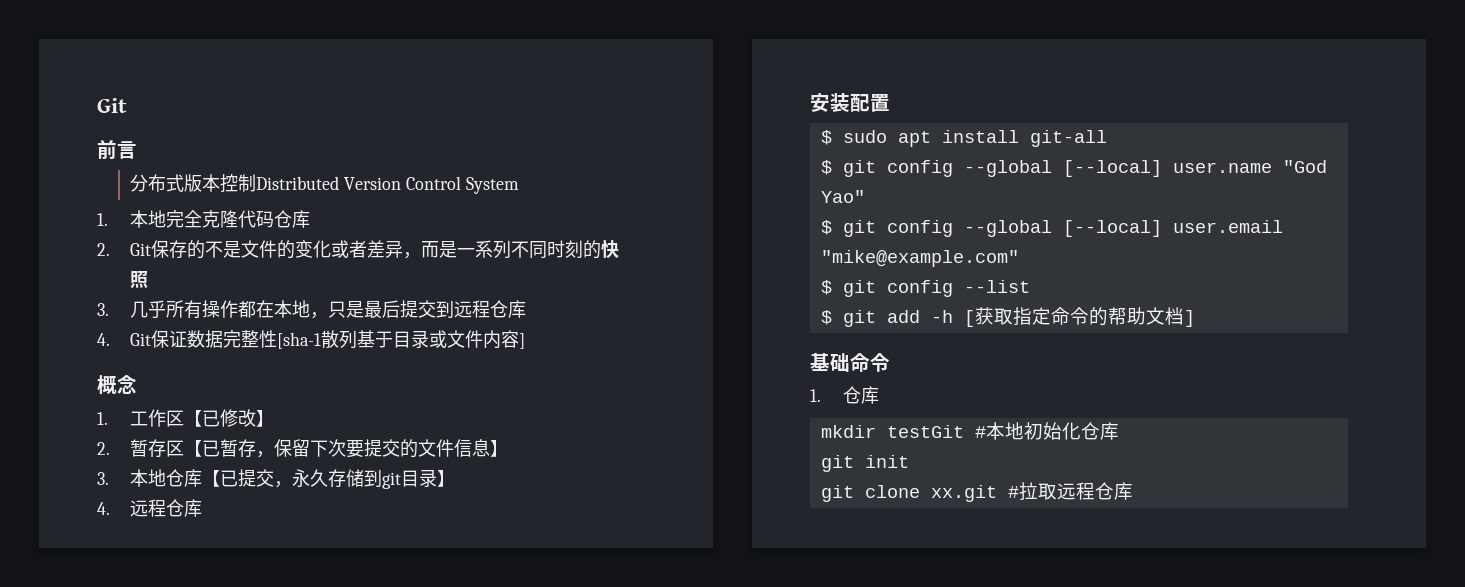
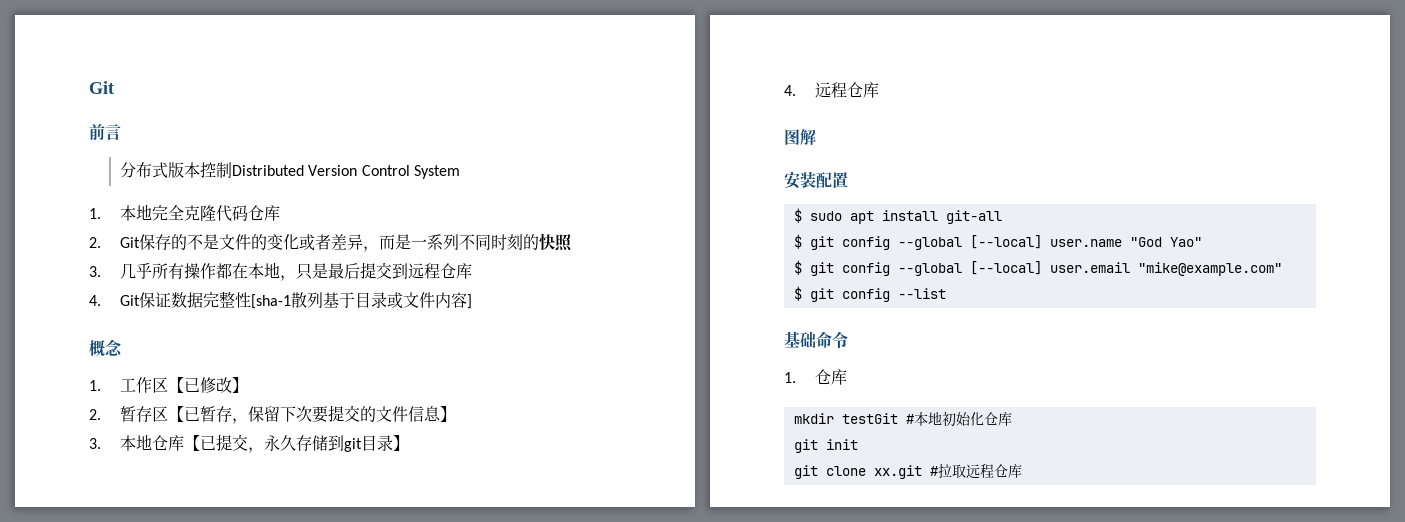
(203, 508) none -> [784,129,816,145] // 图解
[820,307,1195,327] // $ git add -h [获取指定命令的帮助文档] -> (946, 293) none

